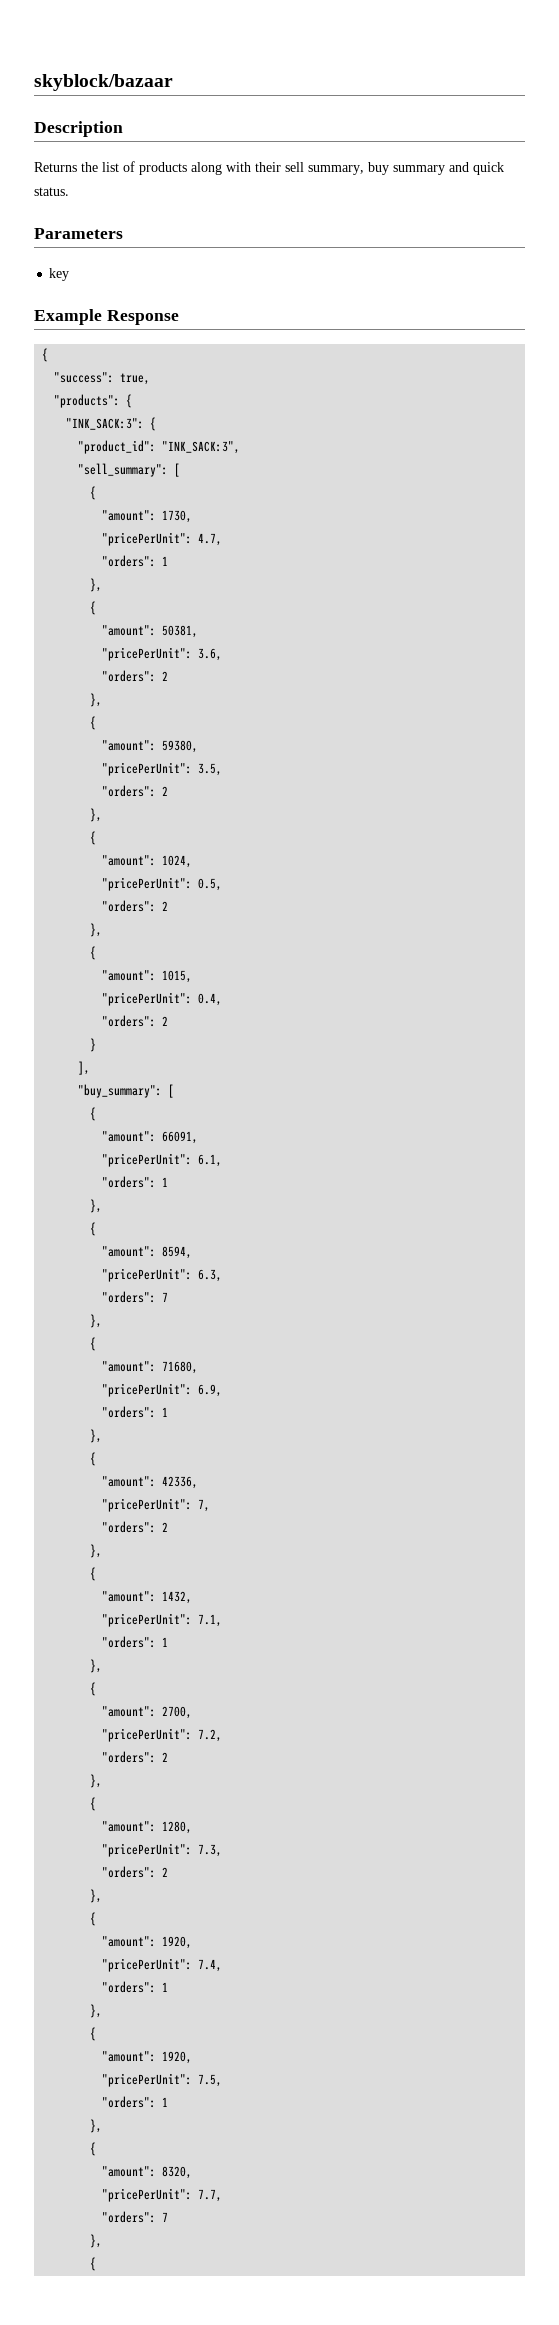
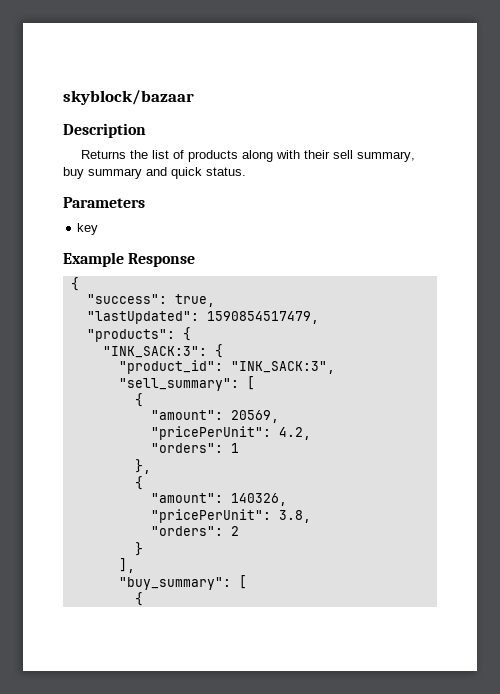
(151, 379) none -> [86,311,319,324] // "lastUpdated": 1590854517479,
[162,510,193,523] [102,532,223,546] [102,555,169,567] [90,578,103,592] [90,601,97,615] [102,625,199,638] [102,647,223,661] [102,670,169,682] [90,693,103,707] [90,716,97,730] [102,740,199,753] [102,762,223,776] [102,785,169,797] [90,808,103,822] [90,831,97,845] [102,855,193,868] [102,877,223,891] [102,900,169,912] [90,923,103,937] [90,946,97,960] [102,970,193,983] [102,992,223,1006] 1730, // "pricePerUnit": 4.7, // "orders": 1 // }, // { // "amount": 50381, // "pricePerUnit": 3.6, // "orders": 2 // }, // { // "amount": 59380, // "pricePerUnit": 3.5, // "orders": 2 // }, // { // "amount": 1024, // "pricePerUnit": 0.5, // "orders": 2 // }, // { // "amount": 1015, // "pricePerUnit": 0.4, -> [230,410,279,423] [150,426,311,440] [150,443,239,453] [134,459,151,474] [134,476,143,490] [150,493,287,506] [150,509,311,523] 20569, // "pricePerUnit": 4.2, // "orders": 1 // }, // { // "amount": 140326, // "pricePerUnit": 3.8,
[102,1131,199,1144] [102,1153,223,1167] [102,1176,169,1188] [90,1199,103,1213] [90,1222,97,1236] [102,1246,193,1259] [102,1268,223,1282] [102,1291,169,1303] [90,1314,103,1328] [90,1337,97,1351] [102,1361,199,1374] [102,1383,223,1397] [102,1406,169,1418] [90,1429,103,1443] [90,1452,97,1466] [102,1476,199,1489] [102,1498,211,1512] [102,1521,169,1533] [90,1544,103,1558] [90,1567,97,1581] [102,1591,193,1604] [102,1613,223,1627] [102,1636,169,1648] [90,1659,103,1673] [90,1682,97,1696] [102,1706,193,1719] [102,1728,223,1742] [102,1751,169,1763] [90,1774,103,1788] [90,1797,97,1811] [102,1821,193,1834] [102,1843,223,1857] [102,1866,169,1878] [90,1889,103,1903] [90,1912,97,1926] [102,1936,193,1949] [102,1958,223,1972] [102,1981,169,1993] [90,2004,103,2018] [90,2027,97,2041] [102,2051,193,2064] [102,2073,223,2087] [102,2096,169,2108] [90,2119,103,2133] [90,2142,97,2156] [102,2166,193,2179] [102,2188,223,2202] [102,2211,169,2223] [90,2234,103,2248] [90,2257,97,2271] // "amount": 66091, // "pricePerUnit": 6.1, // "orders": 1 // }, // { // "amount": 8594, // "pricePerUnit": 6.3, // "orders": 7 // }, // { // "amount": 71680, // "pricePerUnit": 6.9, // "orders": 1 // }, // { // "amount": 42336, // "pricePerUnit": 7, // "orders": 2 // }, // { // "amount": 1432, // "pricePerUnit": 7.1, // "orders": 1 // }, // { // "amount": 2700, // "pricePerUnit": 7.2, // "orders": 2 // }, // { // "amount": 1280, // "pricePerUnit": 7.3, // "orders": 2 // }, // { // "amount": 1920, // "pricePerUnit": 7.4, // "orders": 1 // }, // { // "amount": 1920, // "pricePerUnit": 7.5, // "orders": 1 // }, // { // "amount": 8320, // "pricePerUnit": 7.7, // "orders": 7 // }, // { -> (143, 599) none

